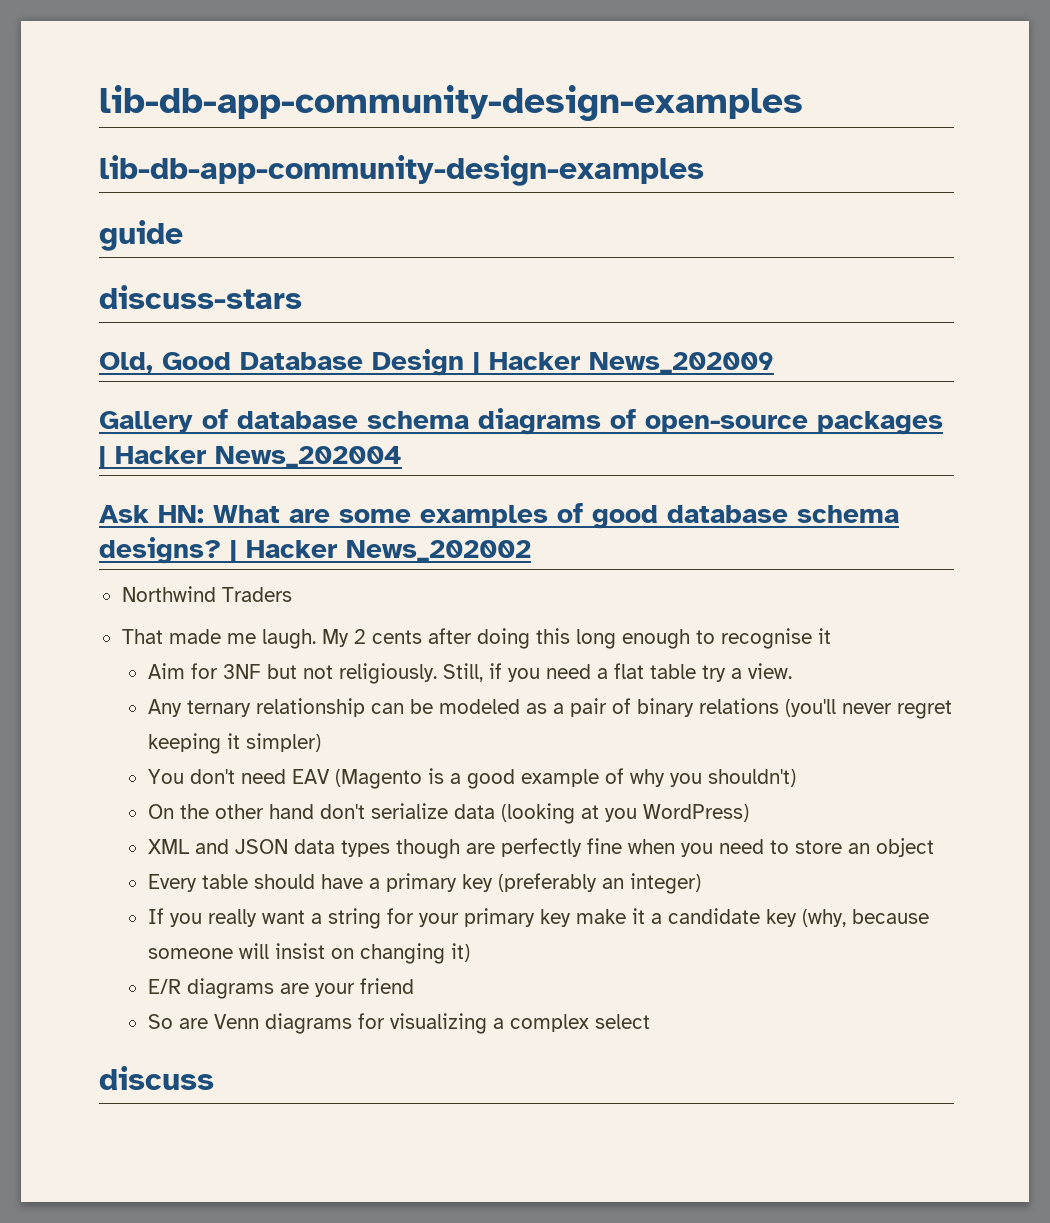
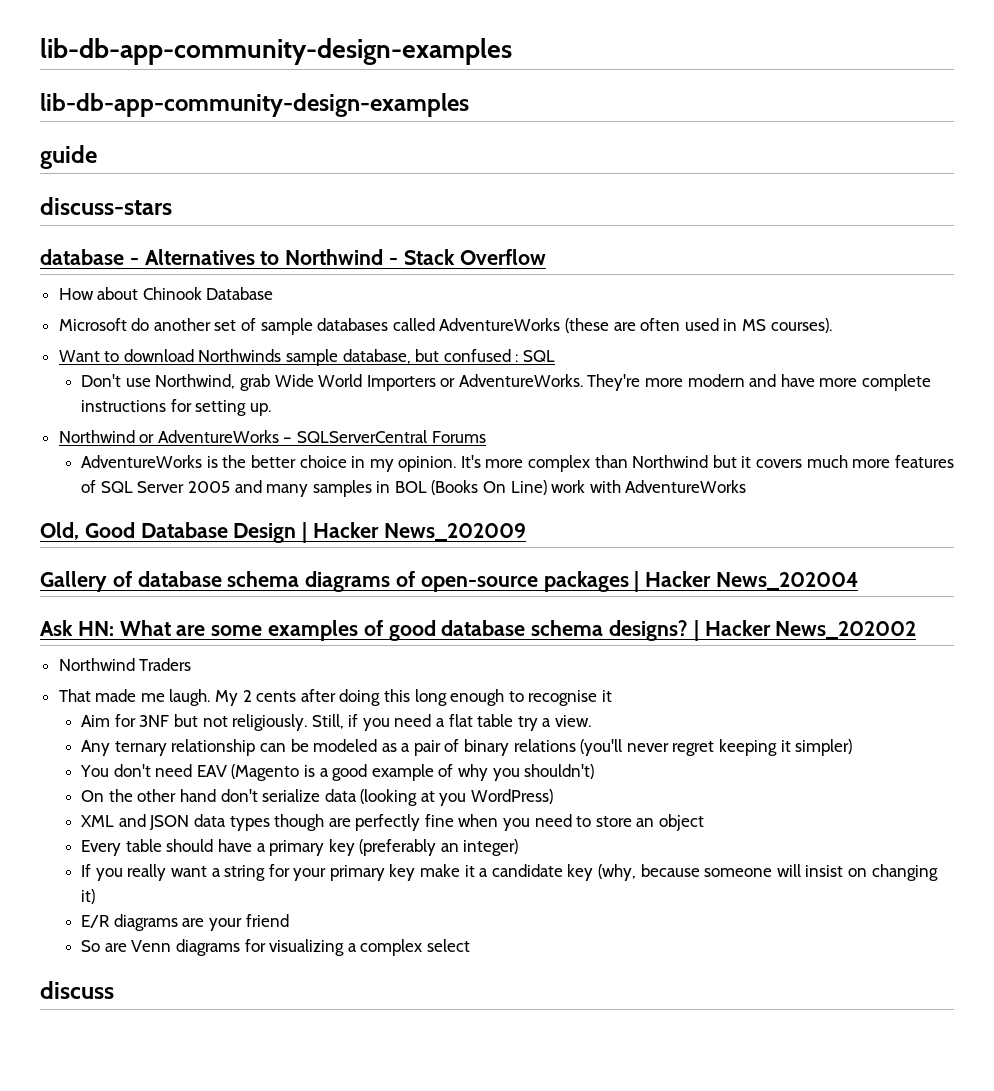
(302, 297) none -> [40,249,546,265] [58,287,274,300] [58,318,832,335] [58,349,556,366] [81,374,931,391] [81,399,271,416] [58,430,486,443] [81,455,954,472] [81,480,747,497] // database - Alternatives to Northwind - Stack Overflow // How about Chinook Database // Microsoft do another set of sample databases called AdventureWorks (these are often used in MS courses). // Want to download Northwinds sample database, but confused : SQL // Don't use Northwind, grab Wide World Importers or AdventureWorks. They're more modern and have more complete instructions for setting up. // Northwind or AdventureWorks – SQLServerCentral Forums // AdventureWorks is the better choice in my opinion. It's more complex than Northwind but it covers much more features of SQL Server 2005 and many samples in BOL (Books On Line) work with AdventureWorks

